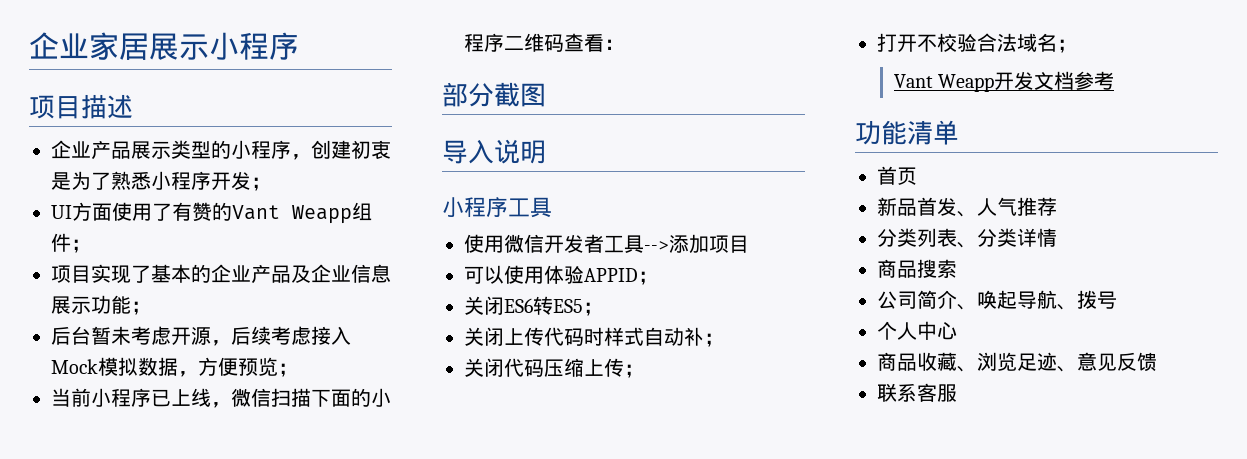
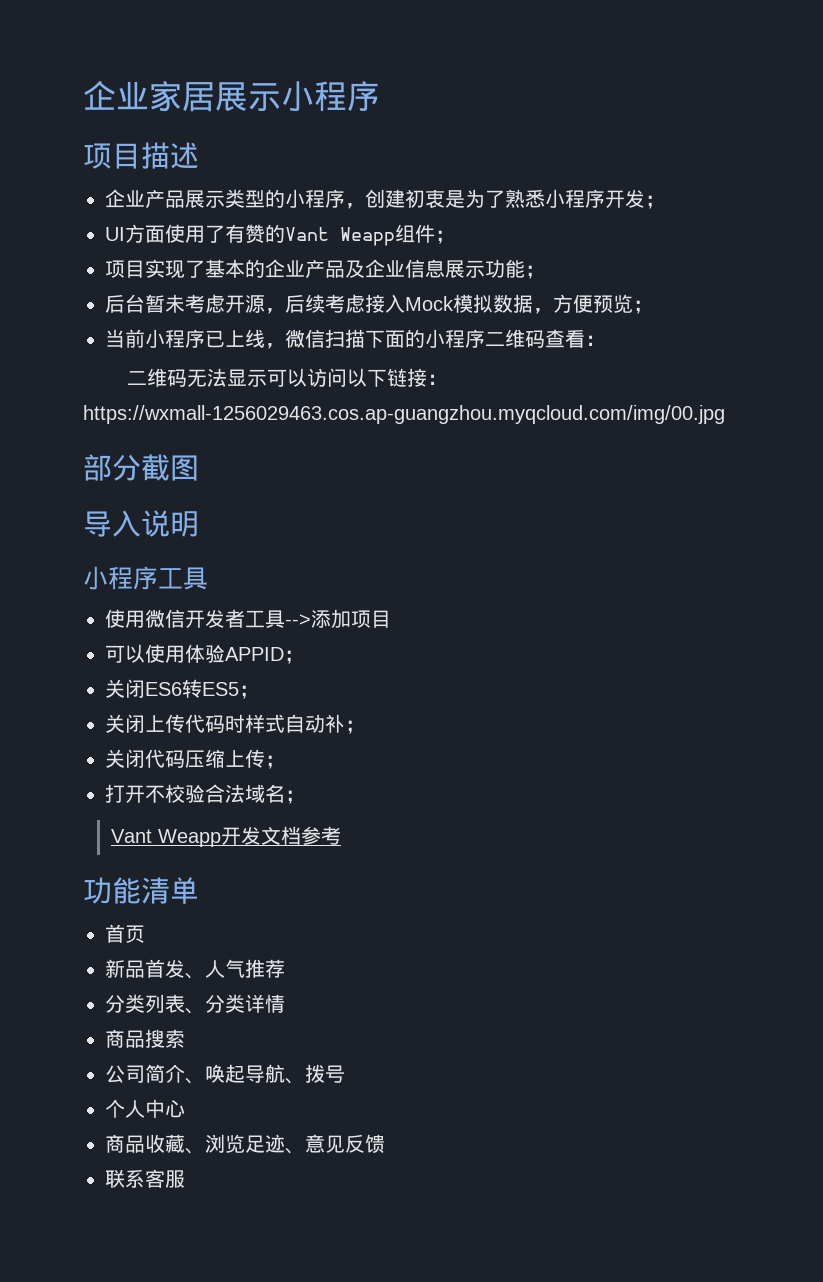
(624, 44) none -> [126,368,447,387] [83,405,725,424] // 二维码无法显示可以访问以下链接：https://wxmall-1256029463.cos.ap-guangzhou.myqcloud.com/img/00.jpg

